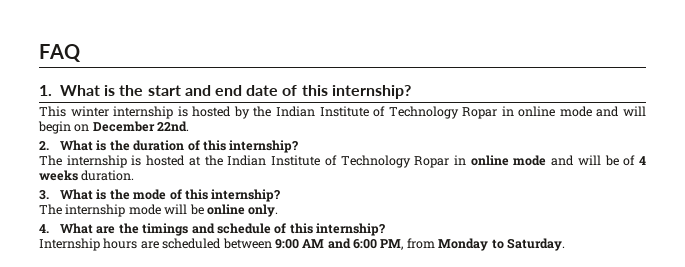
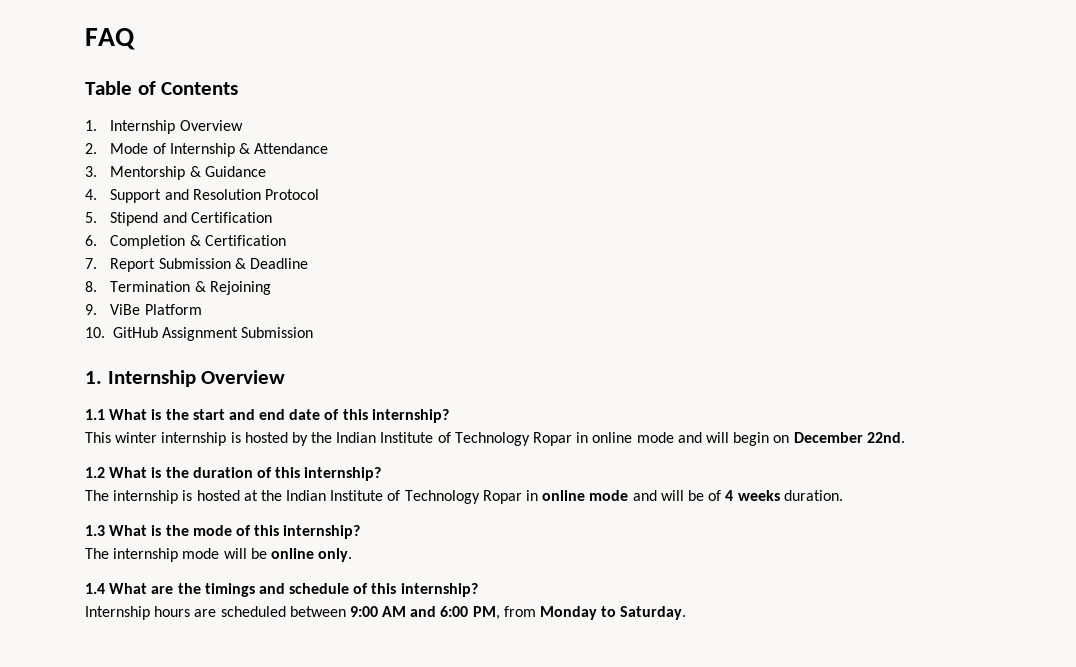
[39,85,52,96] 1. -> [85,81,239,95] [85,120,243,134] [85,143,329,157] [85,166,266,180] [85,189,319,203] [85,212,272,226] [85,235,286,249] [85,258,308,272] [85,281,271,295] [85,304,202,315] [85,327,314,341] [85,370,286,387] [85,409,105,420] Table of Contents // 1. Internship Overview // 2. Mode of Internship & Attendance // 3. Mentorship & Guidance // 4. Support and Resolution Protocol // 5. Stipend and Certification // 6. Completion & Certification // 7. Report Submission & Deadline // 8. Termination & Rejoining // 9. ViBe Platform // 10. GitHub Assignment Submission // 1. Internship Overview // 1.1
[39,141,49,150] 2. -> [85,467,105,478] 1.2
[39,190,49,200] 3. -> [85,525,105,536] 1.3
[39,224,49,233] 4. -> [85,583,105,594] 1.4

